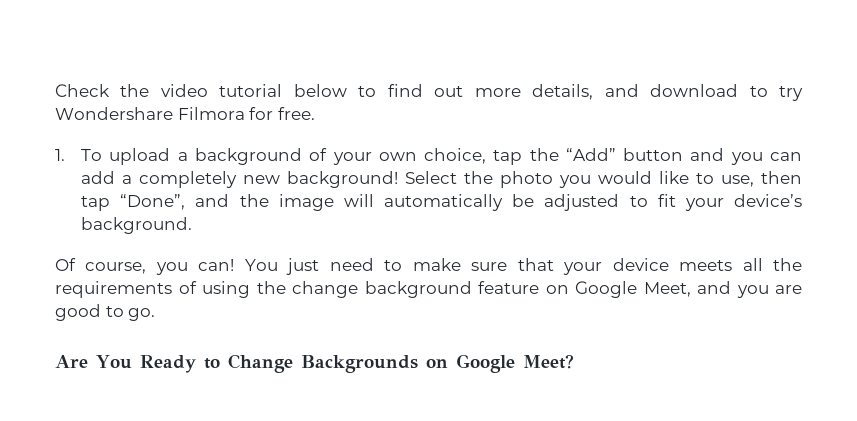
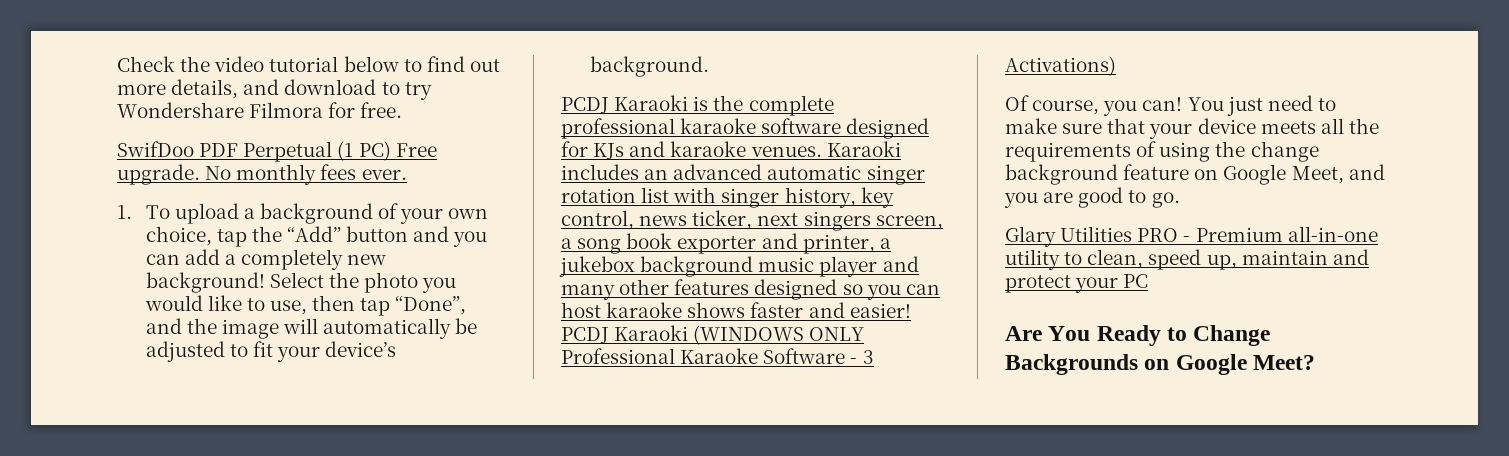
(315, 113) none -> [117,141,437,162] [117,164,407,185] // SwifDoo PDF Perpetual (1 PC) Free upgrade. No monthly fees ever.
(193, 225) none -> [561,95,834,116] [561,118,930,139] [561,141,901,160] [561,164,925,185] [561,187,894,208] [561,210,943,231] [561,233,891,254] [559,256,919,277] [561,279,940,300] [561,302,911,318] [561,325,865,345] [561,348,874,364] [1005,56,1116,76] // PCDJ Karaoki is the complete professional karaoke software designed for KJs and karaoke venues. Karaoki includes an advanced automatic singer rotation list with singer history, key control, news ticker, next singers screen, a song book exporter and printer, a jukebox background music player and many other features designed so you can host karaoke shows faster and easier! PCDJ Karaoki (WINDOWS ONLY Professional Karaoke Software - 3 Activations)
(156, 314) none -> [1005,226,1378,247] [1005,249,1369,270] [1005,274,1149,293] // Glary Utilities PRO - Premium all-in-one utility to clean, speed up, maintain and protect your PC

